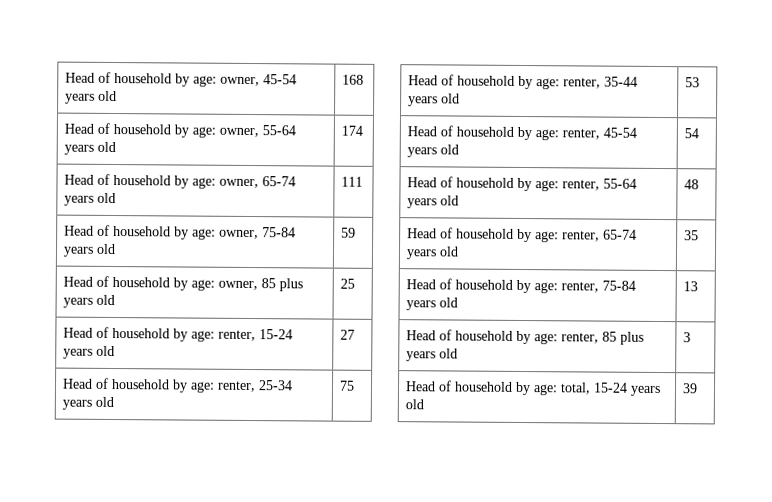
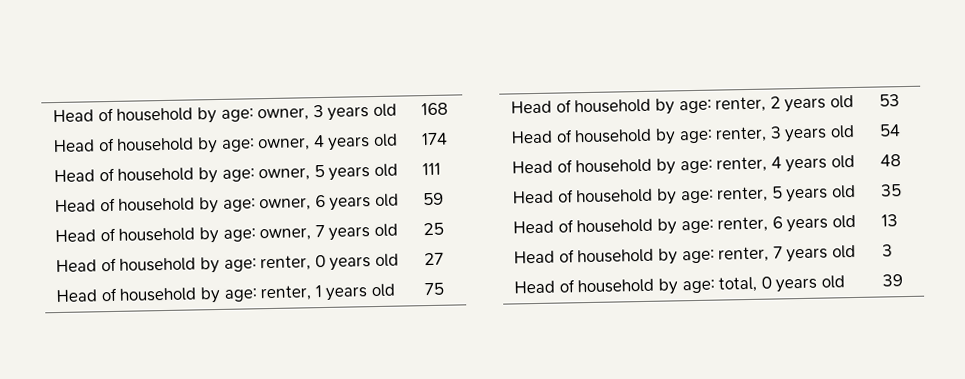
[65,71,298,87] Head of household by age: owner, 45-54 -> [53,104,324,124] Head of household by age: owner, 3
[262,125,297,136] 55-64 -> [312,134,325,148] 4
[262,176,297,187] 65-74 -> [313,164,325,178] 5
[262,227,297,238] 75-84 -> [314,194,326,208] 6
[261,278,304,292] 85 plus -> [314,224,325,238] 7
[259,329,294,340] 15-24 -> [314,254,326,268] 0
[258,380,294,391] 25-34 -> [314,285,322,298] 1
[604,76,639,87] 35-44 -> [769,96,781,109] 2
[603,127,638,138] 45-54 -> [769,126,782,139] 3
[603,178,638,189] 55-64 -> [770,156,782,169] 4
[603,229,638,240] 65-74 -> [770,186,783,199] 5
[602,280,637,291] 75-84 -> [771,216,783,229] 6
[602,331,645,345] 85 plus -> [772,246,783,259] 7
[593,382,629,393] 15-24 -> [760,276,772,289] 0

